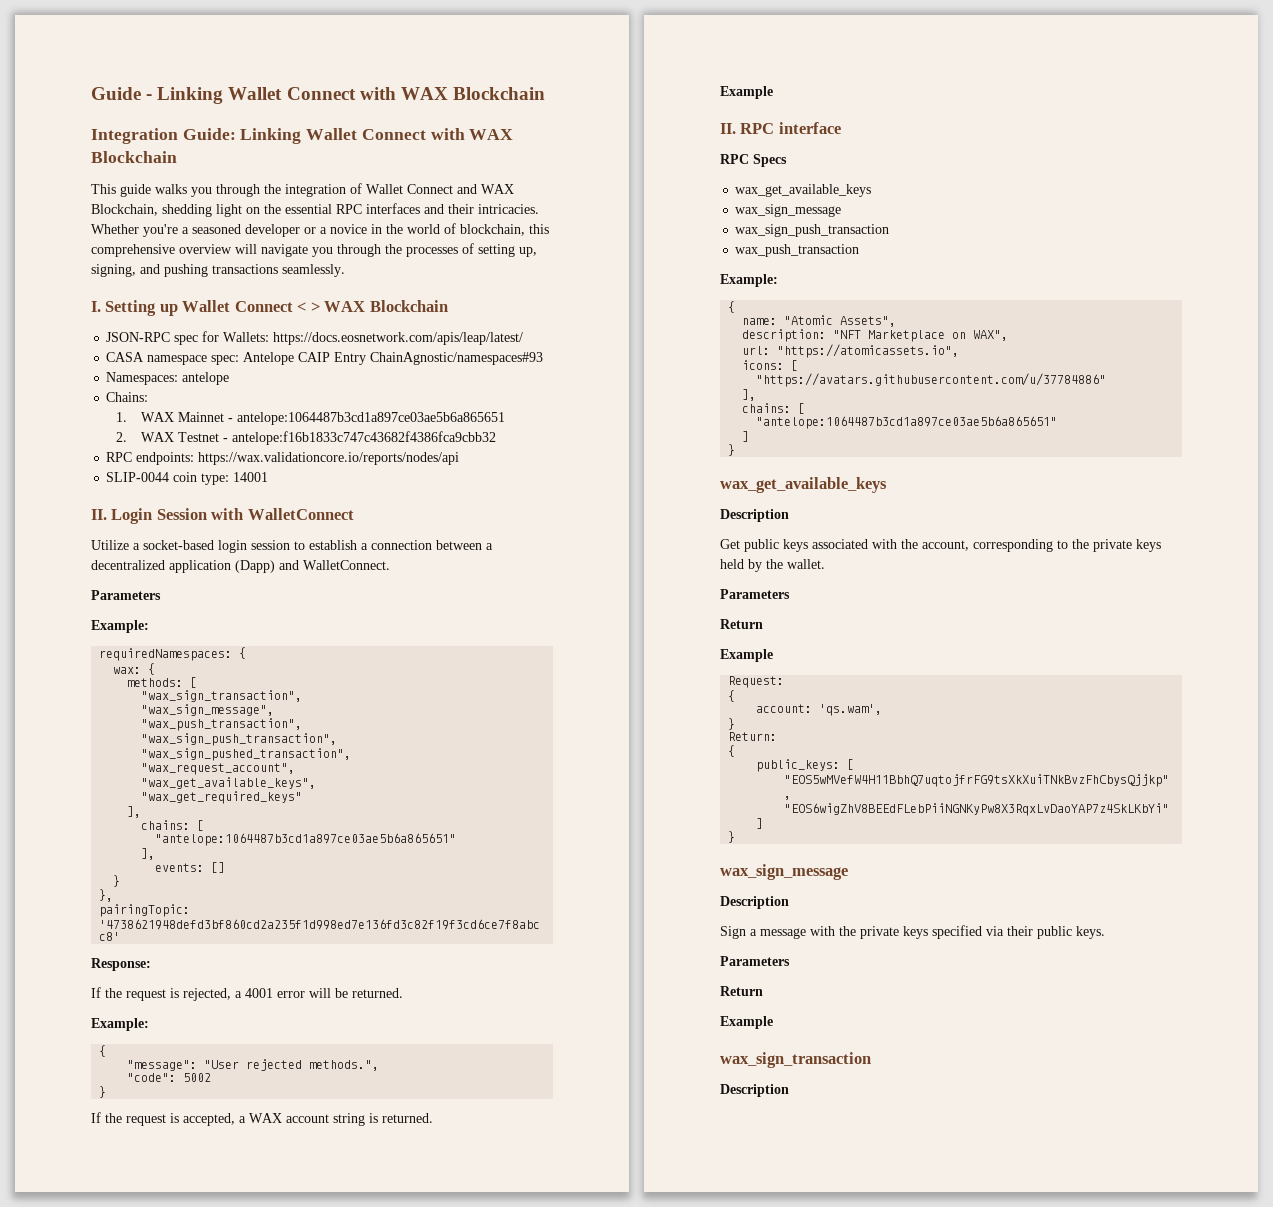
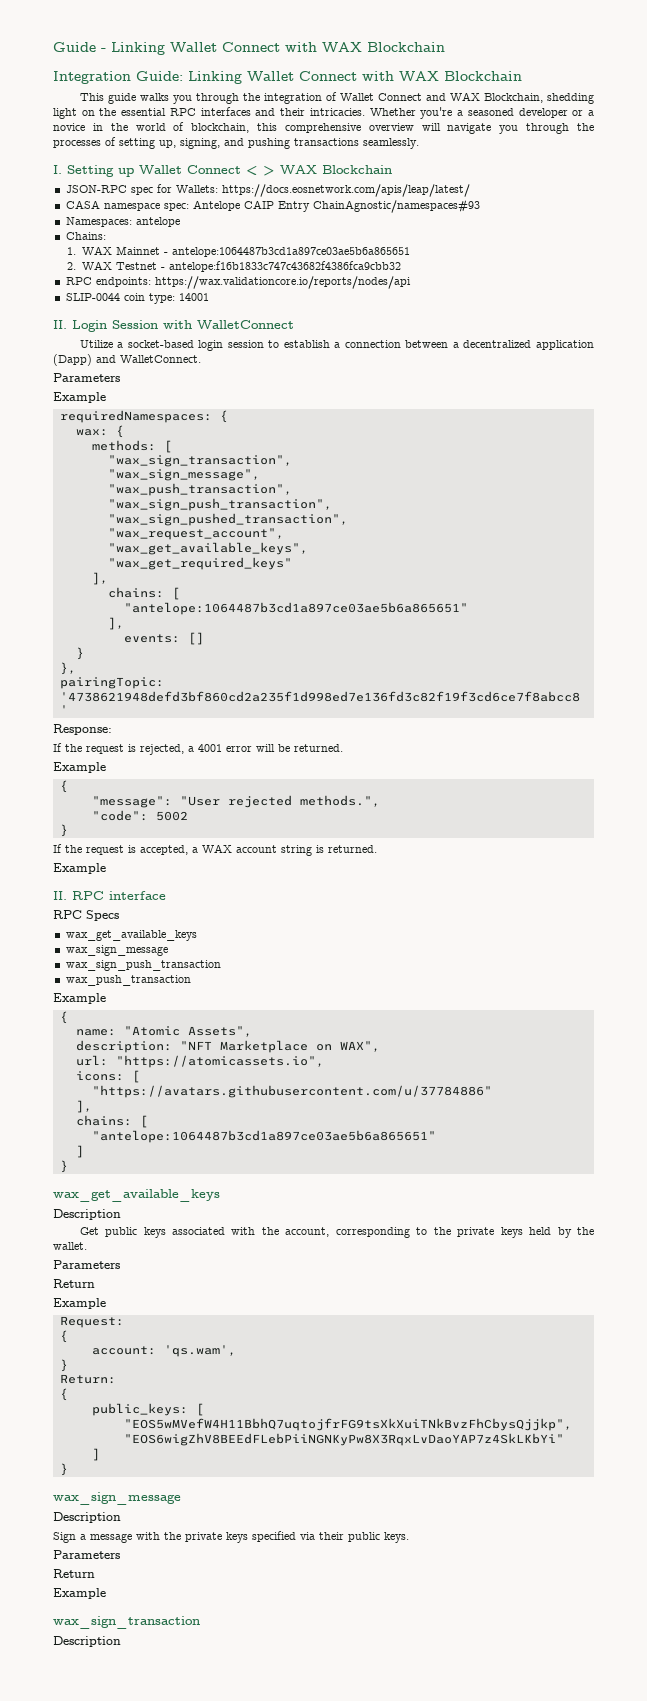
[91,620,149,633] Example: -> [53,392,106,403] Example
[91,1018,149,1031] Example: -> [53,762,106,773] Example
[720,274,778,287] Example: -> [53,993,106,1004] Example

